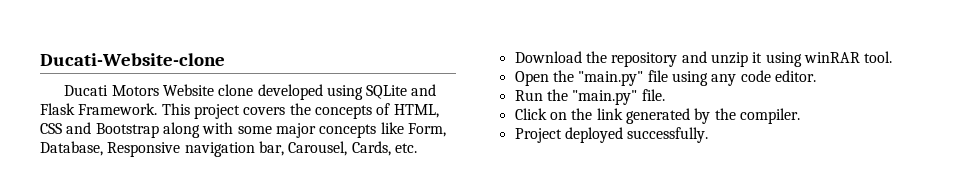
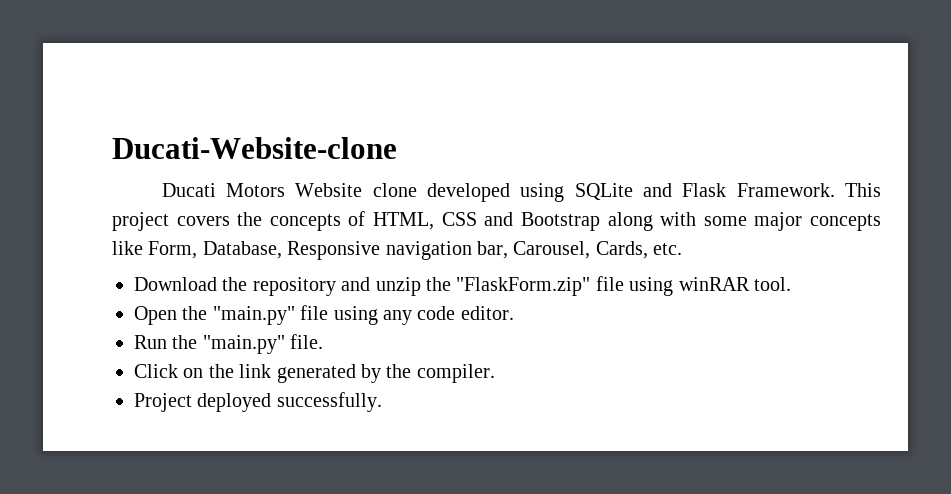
[752,52,763,63] it -> [426,276,624,296] the "FlaskForm.zip" file

